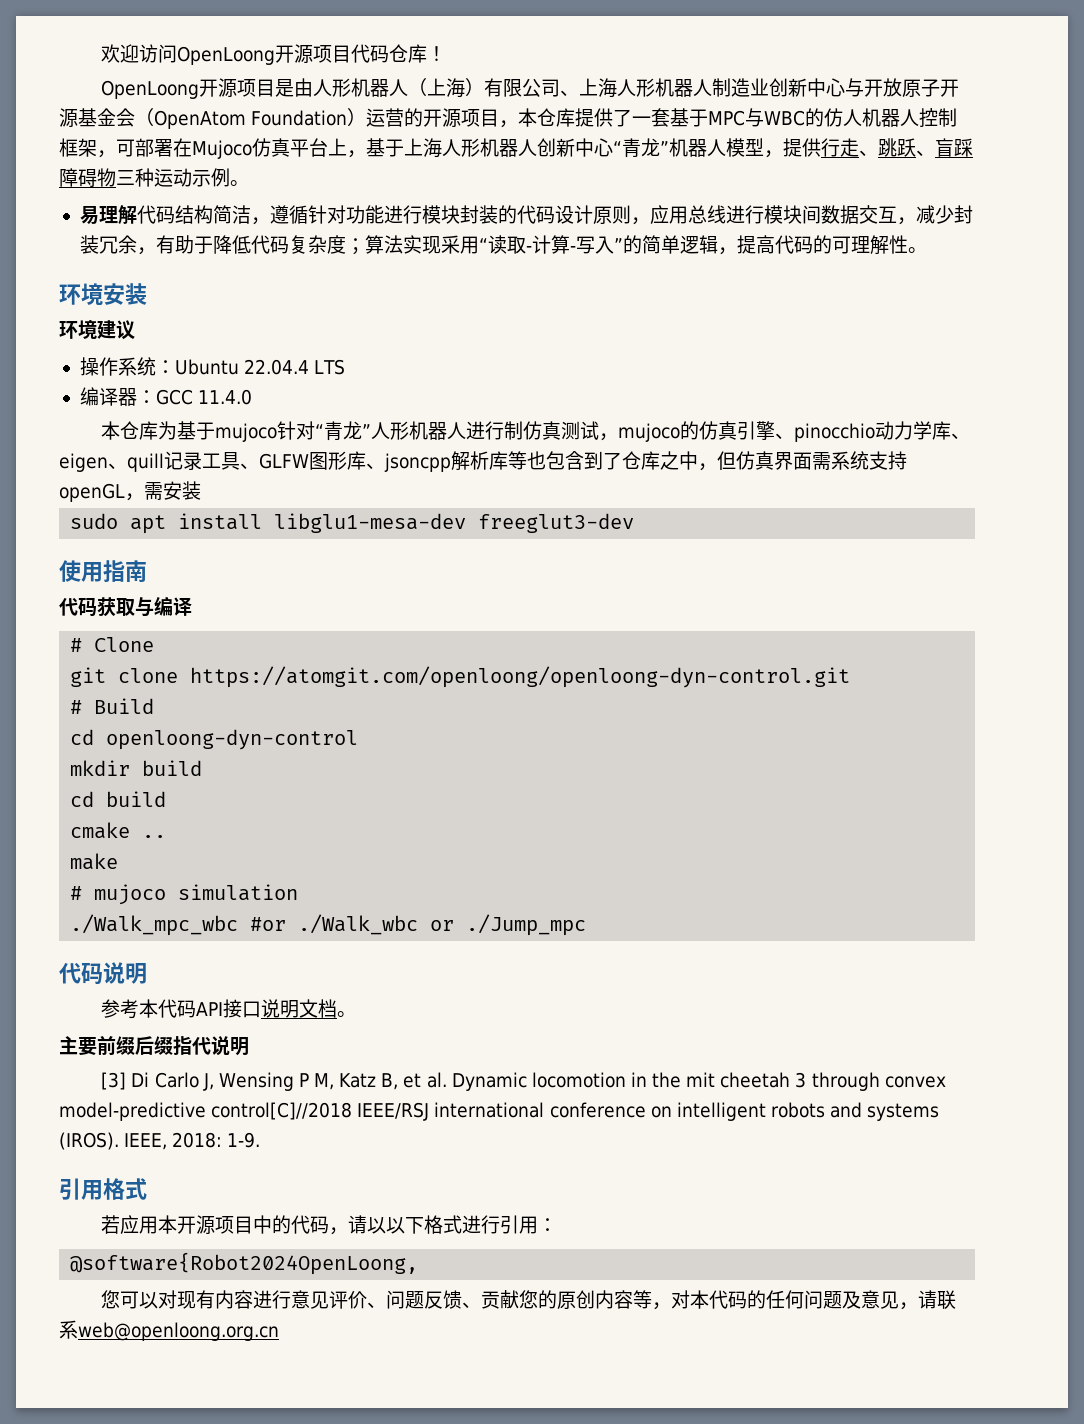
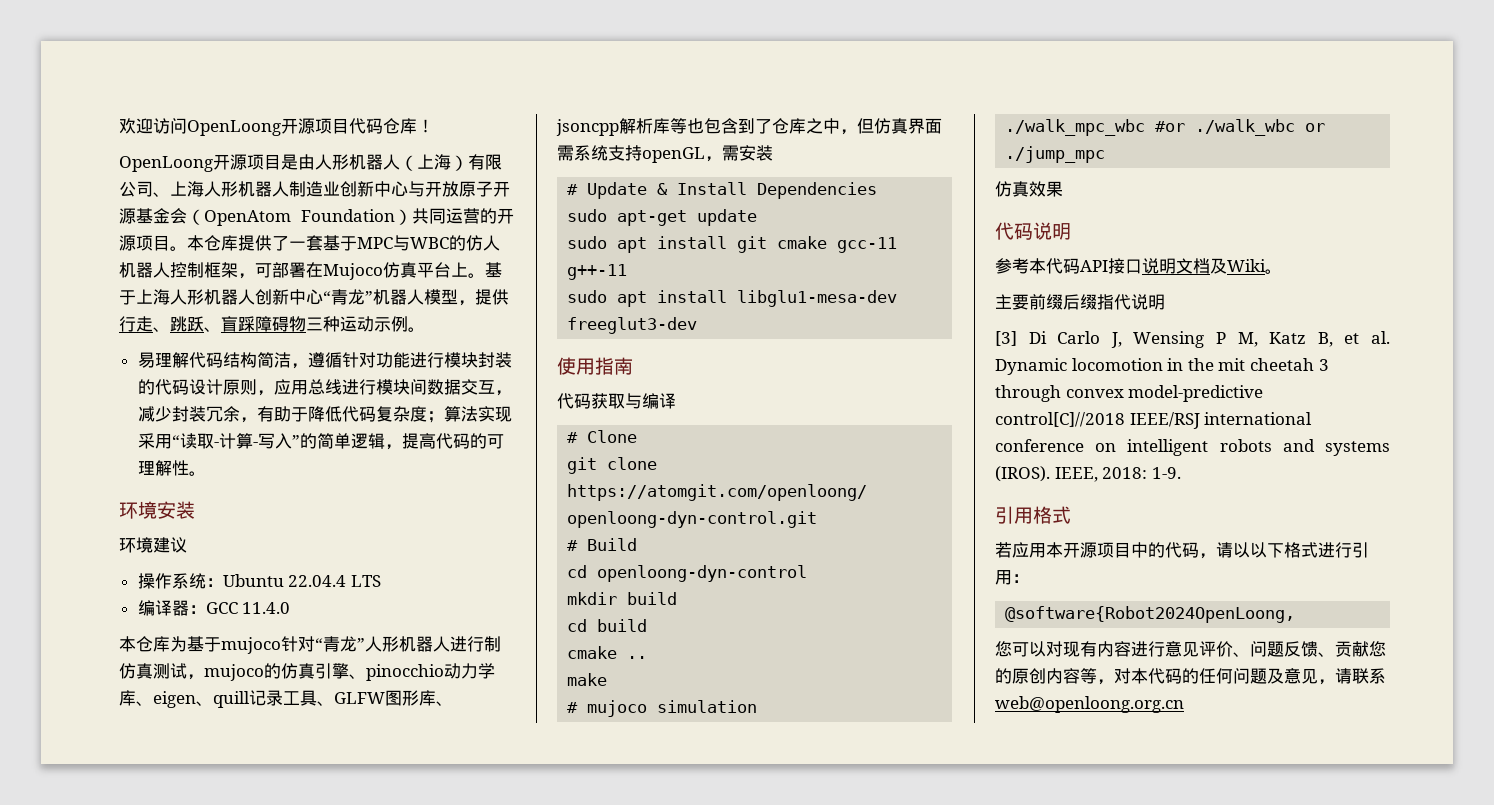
(367, 117) none -> [412,208,446,224] 共同
[499,120,519,128] ， -> [170,246,187,251] 。
[347,150,366,158] ， -> [468,273,485,278] 。
(201, 490) none -> [567,182,878,199] [567,209,758,226] [567,236,898,253] [567,264,628,280] // # Update & Install Dependencies // sudo apt-get update // sudo apt install git cmake gcc-11 g++-11
[70,914,587,936] ./Walk_mpc_wbc #or ./Walk_wbc or ./Jump_mpc -> [1005,119,1326,136] [1005,146,1106,163] [995,181,1063,197] ./walk_mpc_wbc #or ./walk_wbc or ./jump_mpc // 仿真效果
(338, 1008) none -> [1210,258,1266,274] 及Wiki

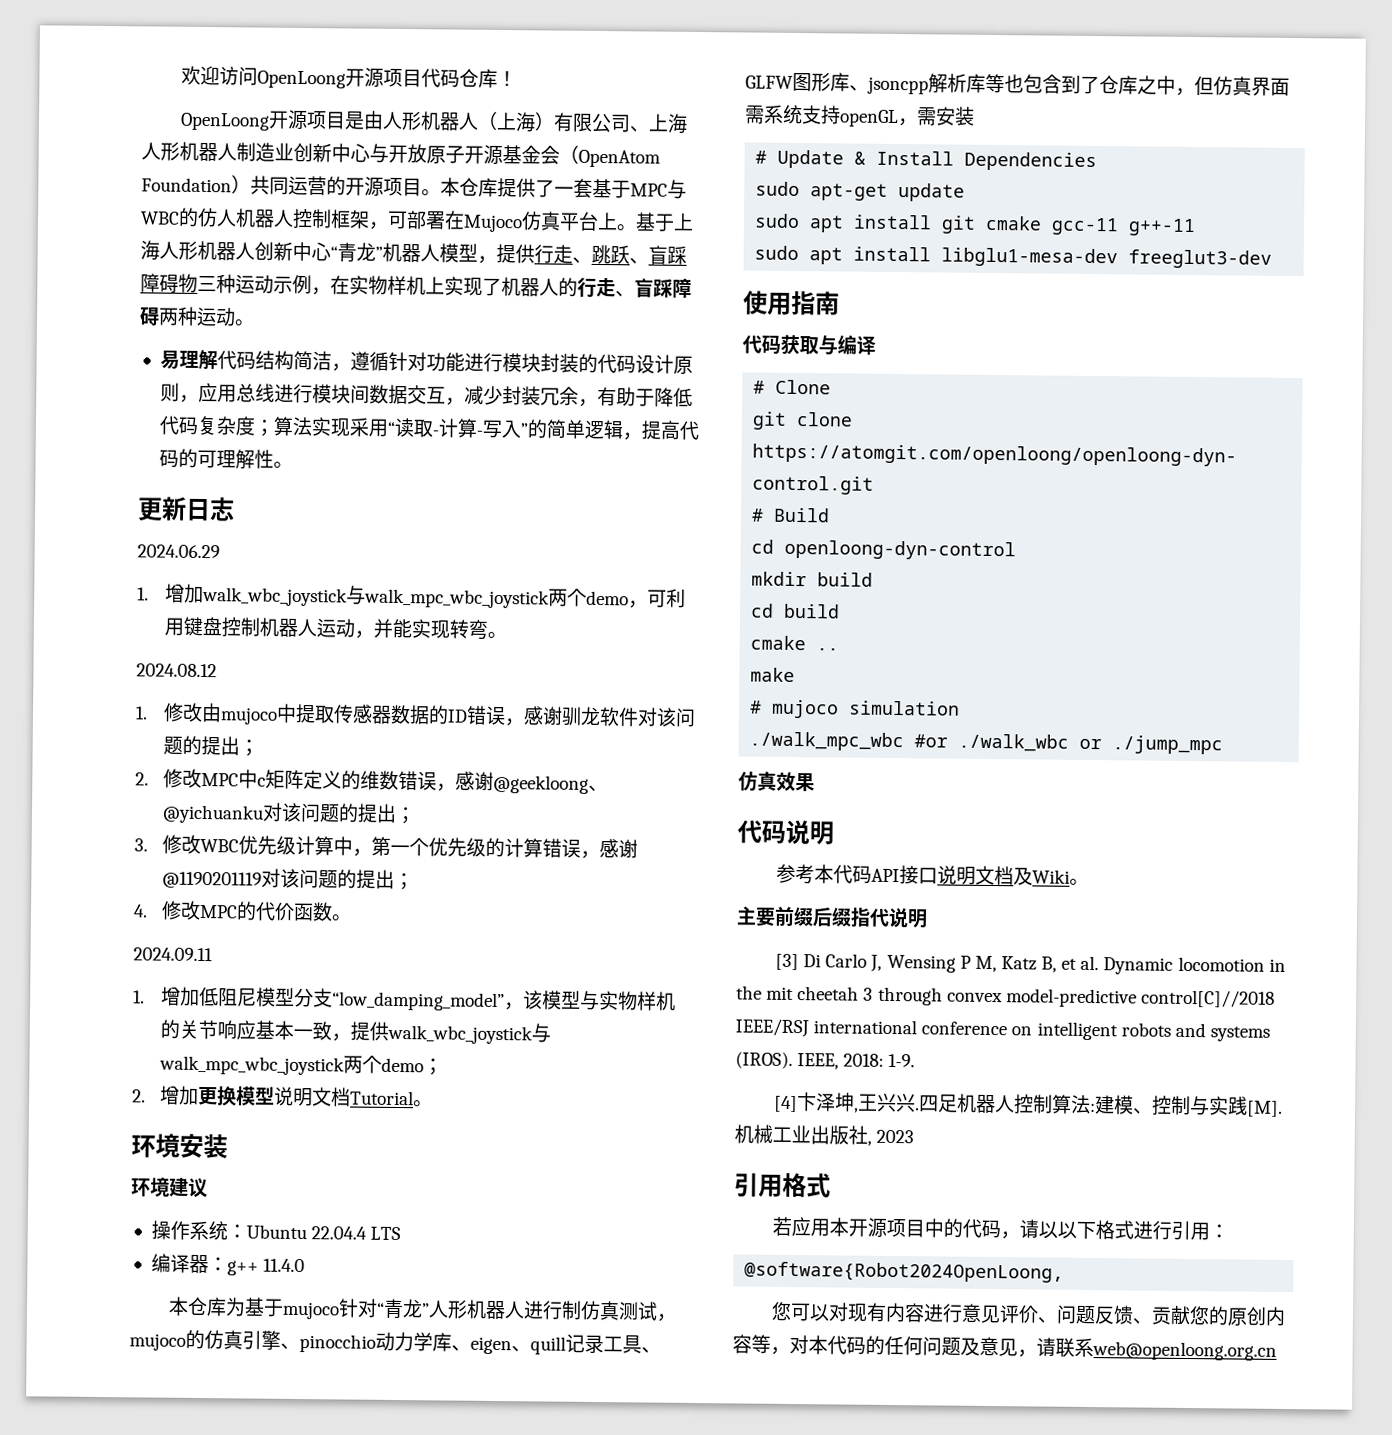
(408, 324) none -> [311,275,692,298] [139,306,236,327] ，在实物样机上实现了机器人的行走、盲踩障碍两种运动
(206, 473) none -> [137,496,235,522] [137,544,220,559] [137,583,686,609] [163,616,507,640] [136,663,217,678] [135,702,696,727] [162,735,259,757] [135,768,608,794] [161,802,416,825] [134,834,638,860] [161,868,414,891] [133,900,351,922] [133,947,213,962] [133,986,676,1012] [159,1019,551,1045] [158,1055,443,1076] [132,1085,433,1107] // 更新日志 // 2024.06.29 // 1.增加walk_wbc_joystick与walk_mpc_wbc_joystick两个demo，可利用键盘控制机器人运动，并能实现转弯。 // 2024.08.12 // 1.修改由mujoco中提取传感器数据的ID错误，感谢驯龙软件对该问题的提出； // 2.修改MPC中c矩阵定义的维数错误，感谢@geekloong、@yichuanku对该问题的提出； // 3.修改WBC优先级计算中，第一个优先级的计算错误，感谢@1190201119对该问题的提出； // 4.修改MPC的代价函数。 // 2024.09.11 // 1.增加低阻尼模型分支“low_damping_model”，该模型与实物样机的关节响应基本一致，提供walk_wbc_joystick与walk_mpc_wbc_joystick两个demo； // 2.增加更换模型说明文档Tutorial。
[205,602,238,614] GCC -> [226,1260,259,1276] g++
(1181, 473) none -> [774,1092,1284,1117] [734,1124,915,1146] // [4]卞泽坤,王兴兴.四足机器人控制算法:建模、控制与实践[M].机械工业出版社, 2023

